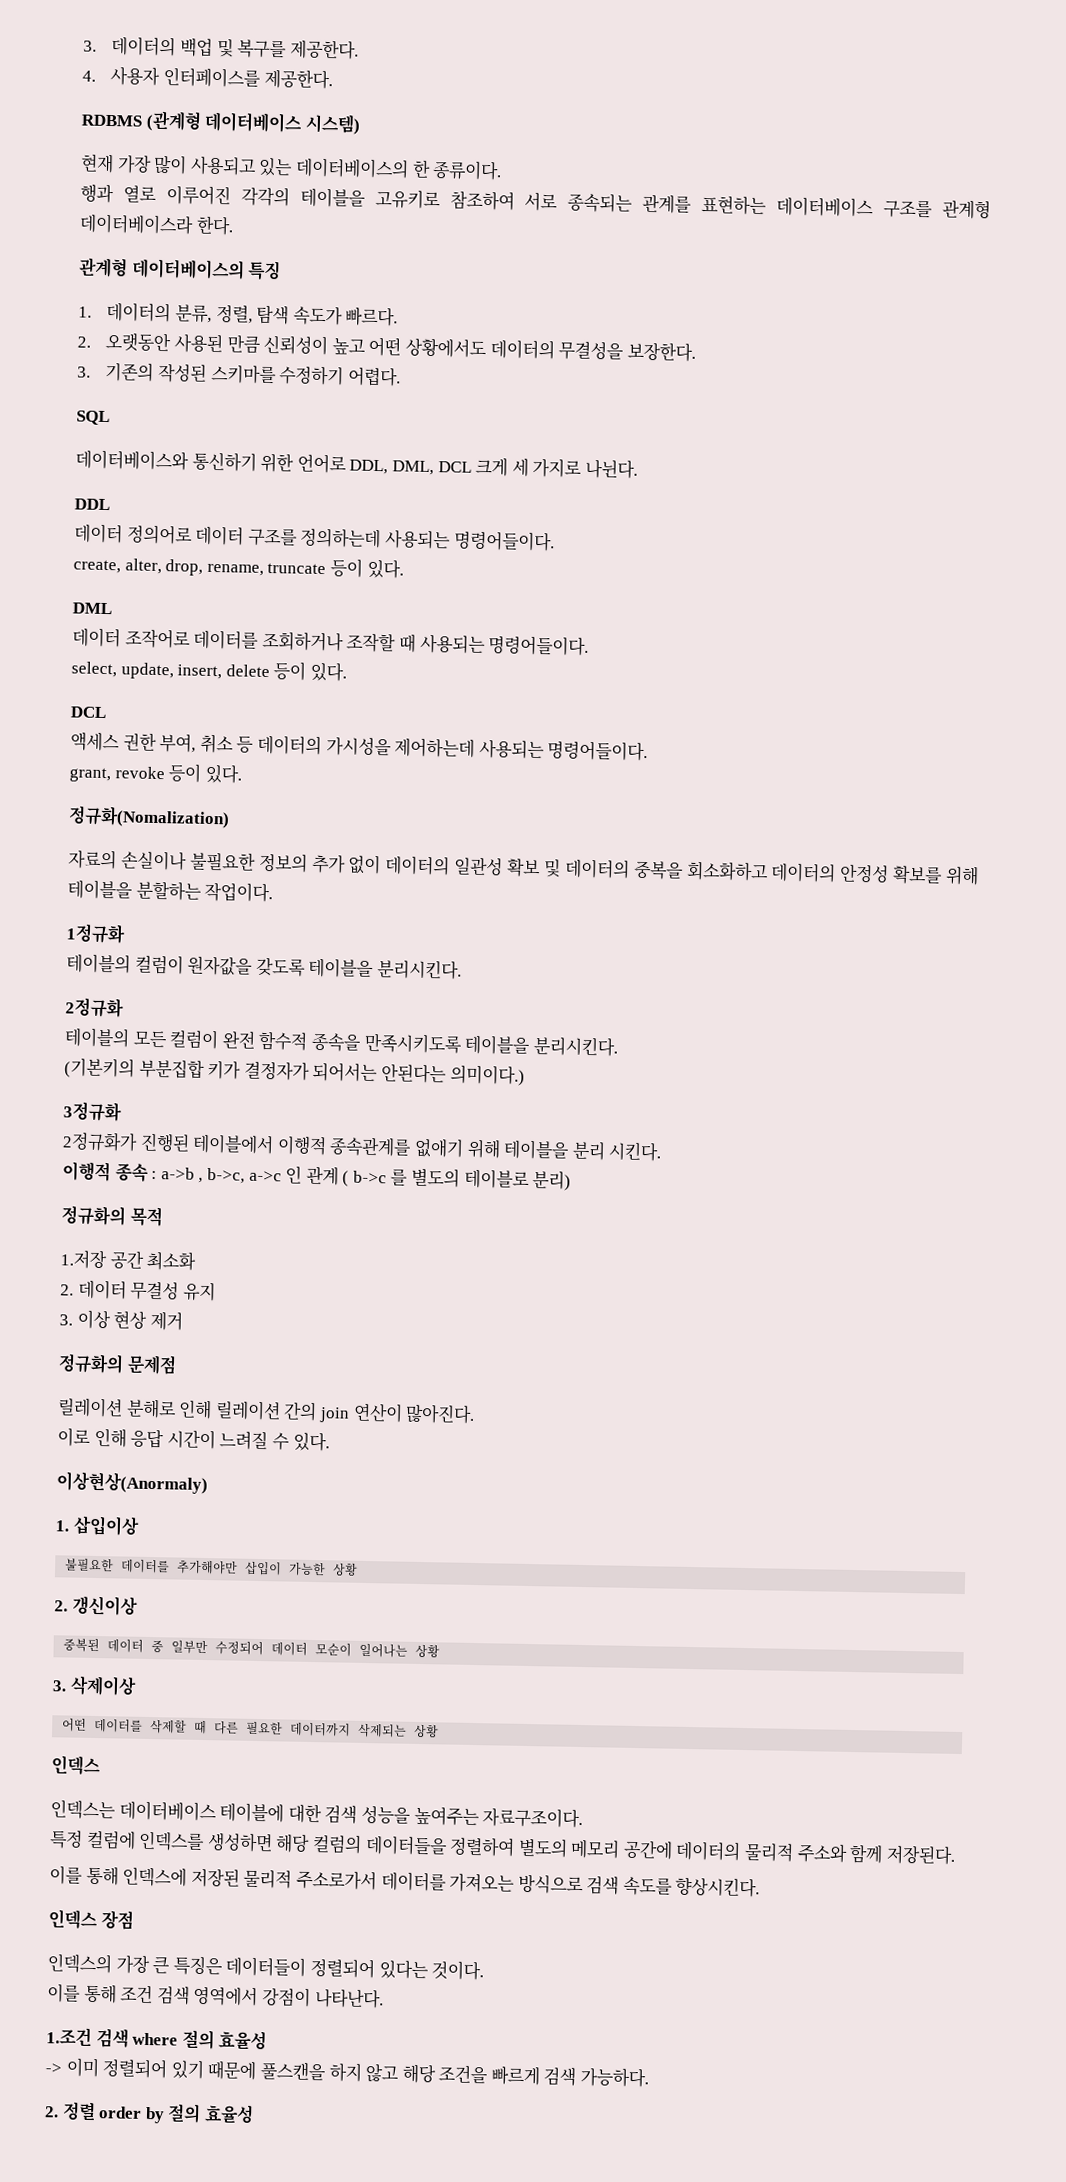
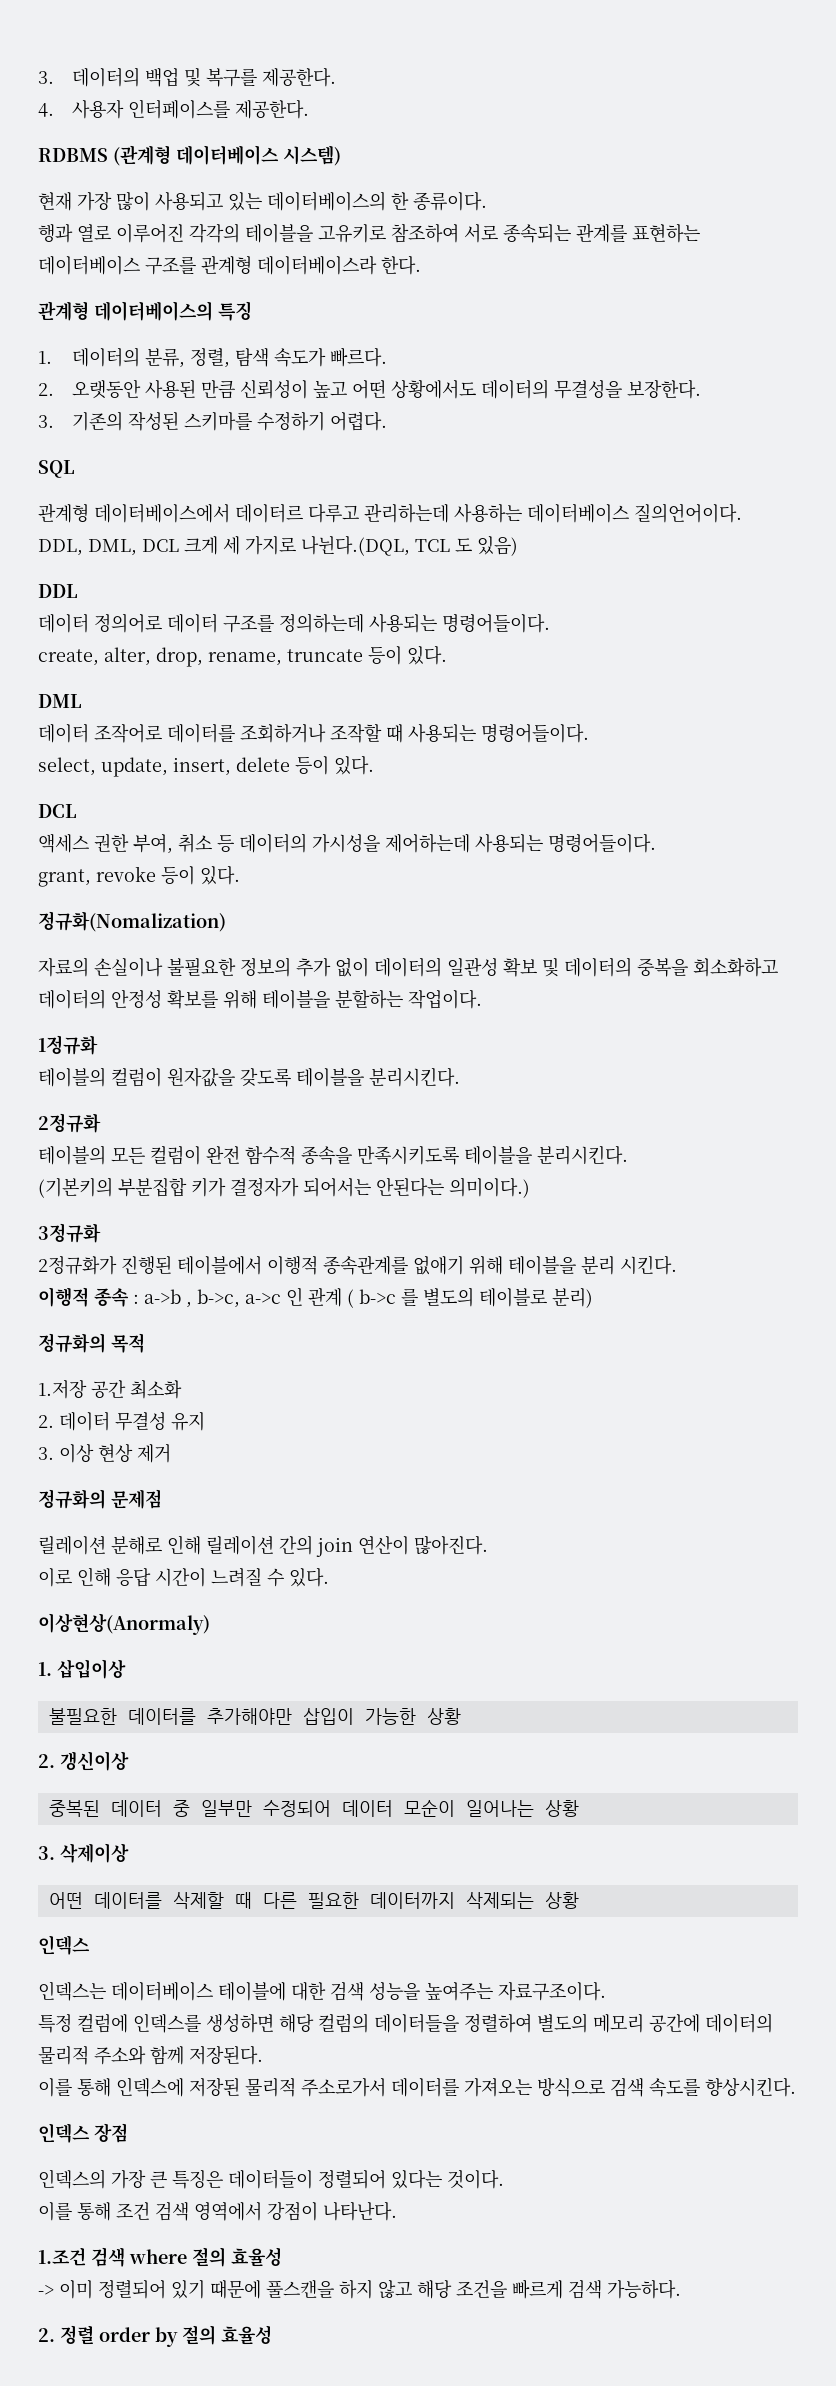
[75,449,347,474] 데이터베이스와 통신하기 위한 언어로 -> [38,503,742,523] 관계형 데이터베이스에서 데이터르 다루고 관리하는데 사용하는 데이터베이스 질의언어이다. //
[584,458,638,479] 나뉜다. -> [301,535,518,556] 나뉜다.(DQL, TCL 도 있음)

